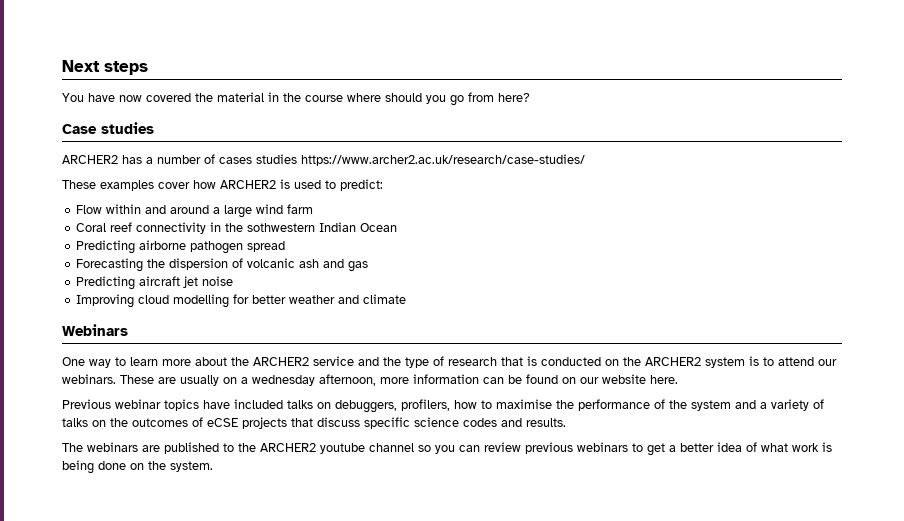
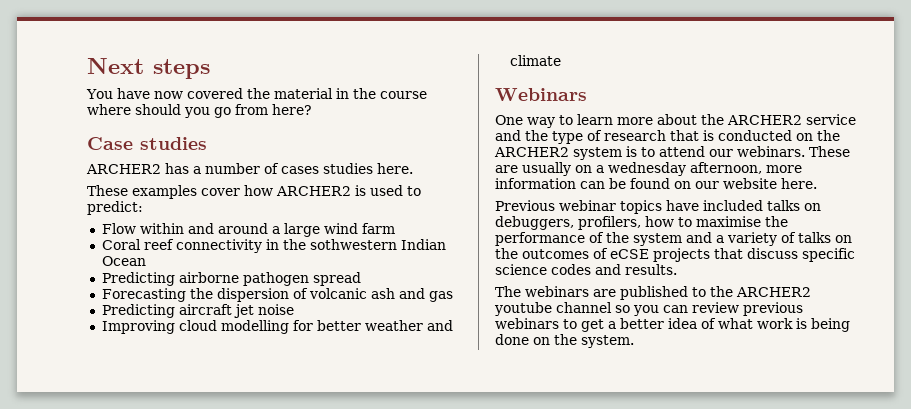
[301,154,585,166] https://www.archer2.ac.uk/research/case-studies/ -> [377,163,413,174] here.

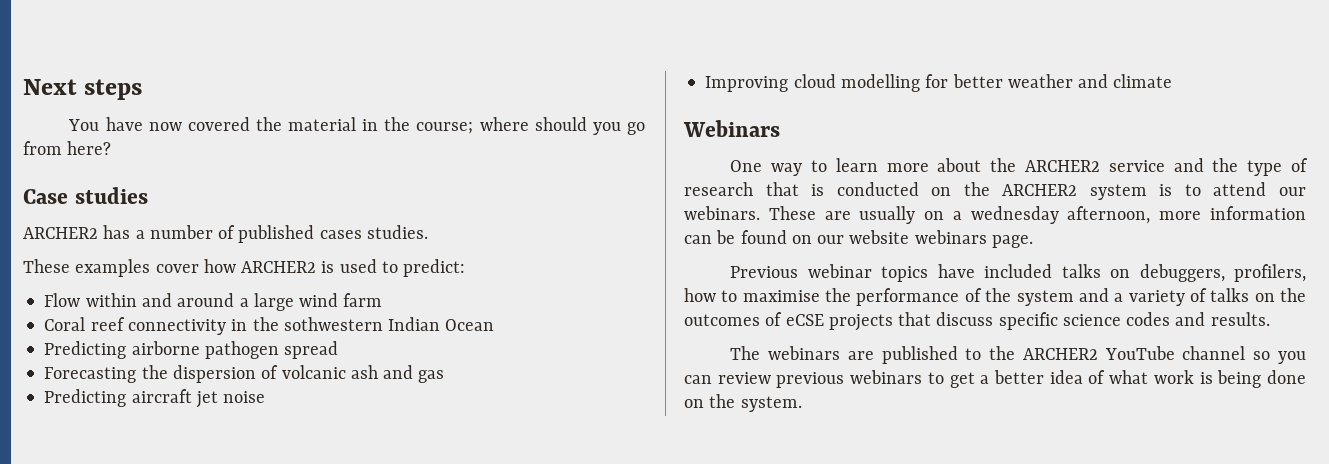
[379,91,427,99] course -> [416,122,474,134] course;
[281,163,413,174] cases studies here. -> [238,225,428,243] published cases studies.
[781,178,817,189] here. -> [914,230,1033,248] webinars page.
[494,302,552,316] youtube -> [1104,346,1175,360] YouTube

